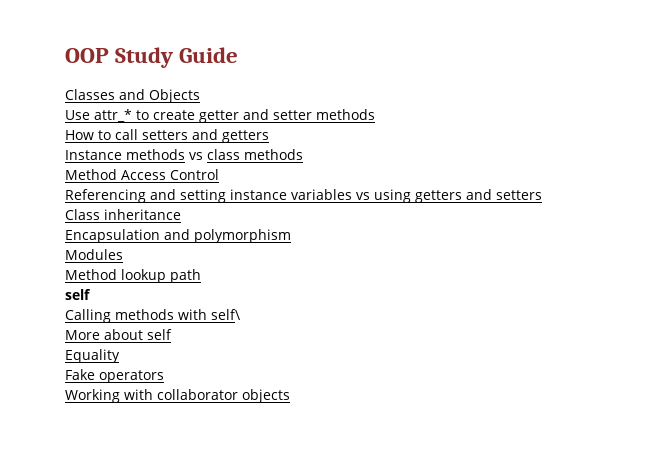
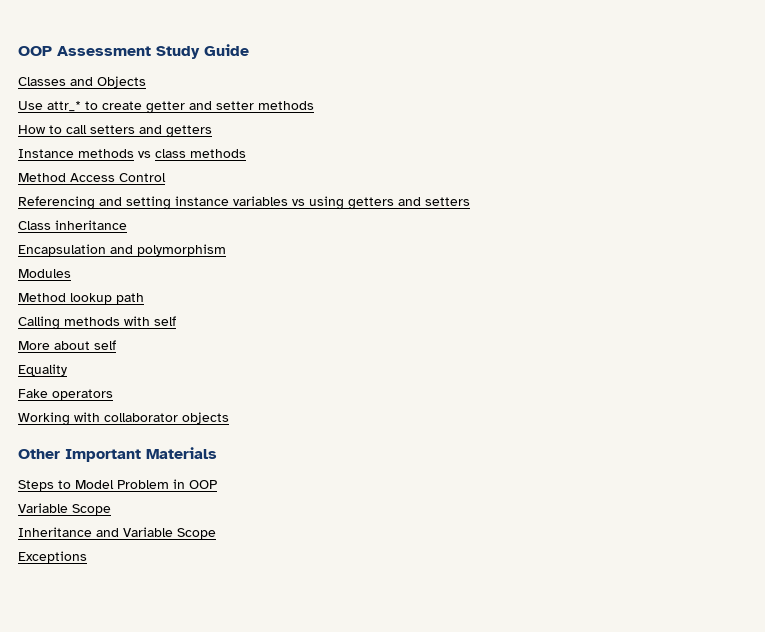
[65,48,109,63] OOP -> [18,46,151,56] OOP Assessment
[65,289,91,300] // self -> (144, 298) none
[211,309,241,320] self\ -> [154,316,176,326] self
(290, 396) none -> [18,447,217,462] [18,479,217,491] [18,503,111,515] [18,527,216,539] [18,551,87,563] // Other Important Materials // Steps to Model Problem in OOP // Variable Scope // Inheritance and Variable Scope // Exceptions

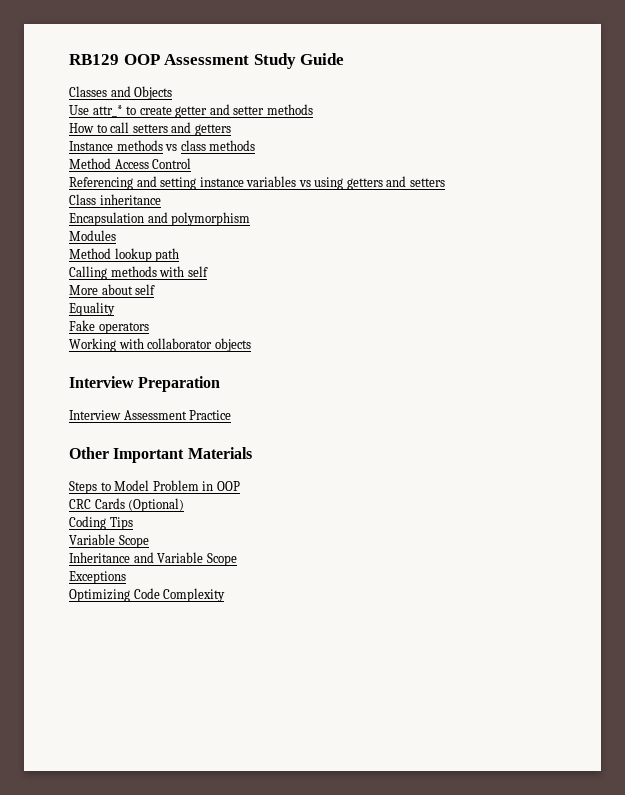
(18, 51) none -> [69,54,119,65] RB129
(229, 418) none -> [69,376,221,392] [69,410,232,420] // Interview Preparation // Interview Assessment Practice
(217, 484) none -> [69,498,185,512] [69,516,133,530] // CRC Cards (Optional) // Coding Tips
(87, 557) none -> [69,588,226,602] // Optimizing Code Complexity

